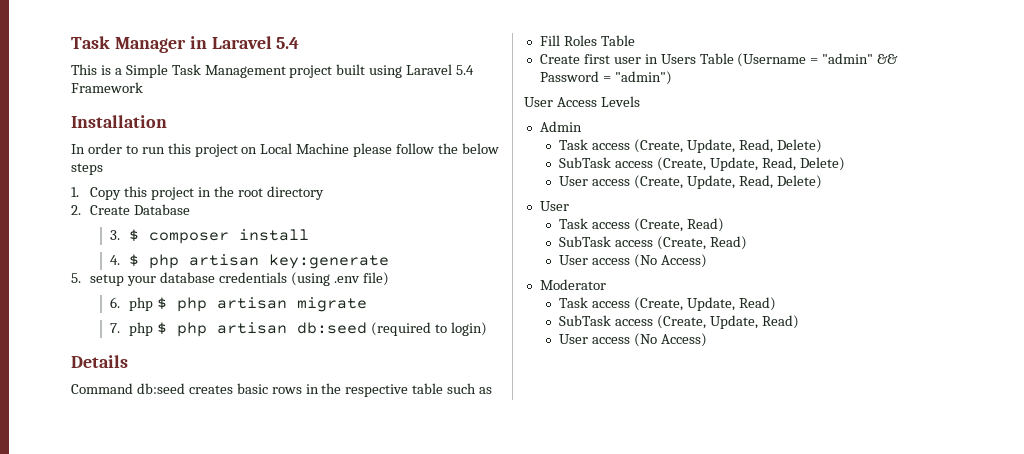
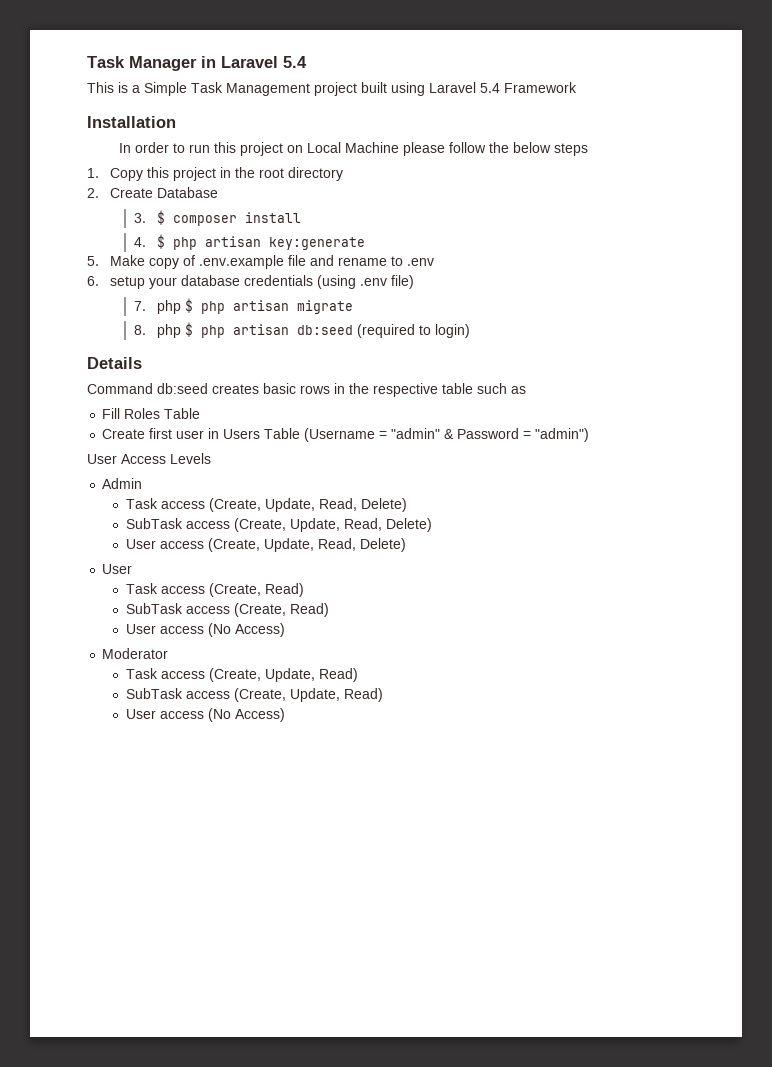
(81, 278) none -> [110,255,435,269] [87,276,99,286] Make copy of .env.example file and rename to .env // 6.
[109,297,120,308] 6. -> [133,301,146,311] 7.
[109,323,120,333] 7. -> [133,325,146,335] 8.
[877,54,899,64] && -> [444,429,455,439] &

